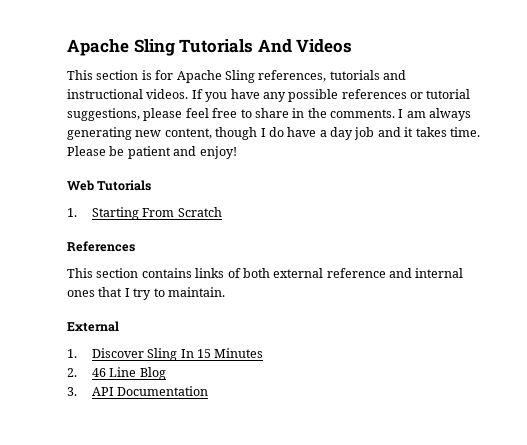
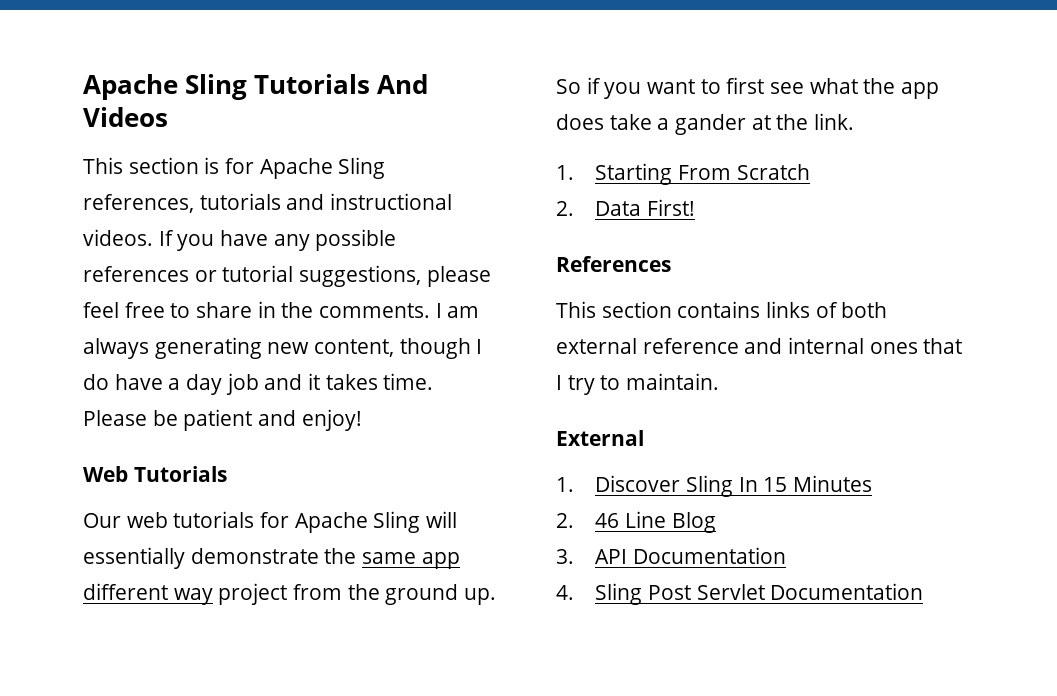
(152, 185) none -> [83,511,458,533] [83,547,460,569] [83,583,497,605] [556,77,940,99] [556,113,855,135] // Our web tutorials for Apache Sling will essentially demonstrate the same app different way project from the ground up. So if you want to first see what the app does take a gander at the link.
(222, 212) none -> [556,199,696,216] // 2. Data First!
(209, 391) none -> [556,583,924,605] // 4. Sling Post Servlet Documentation

